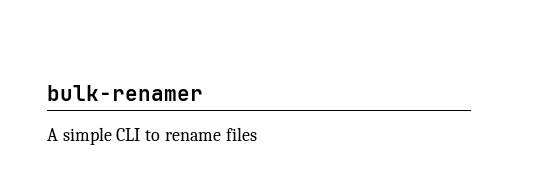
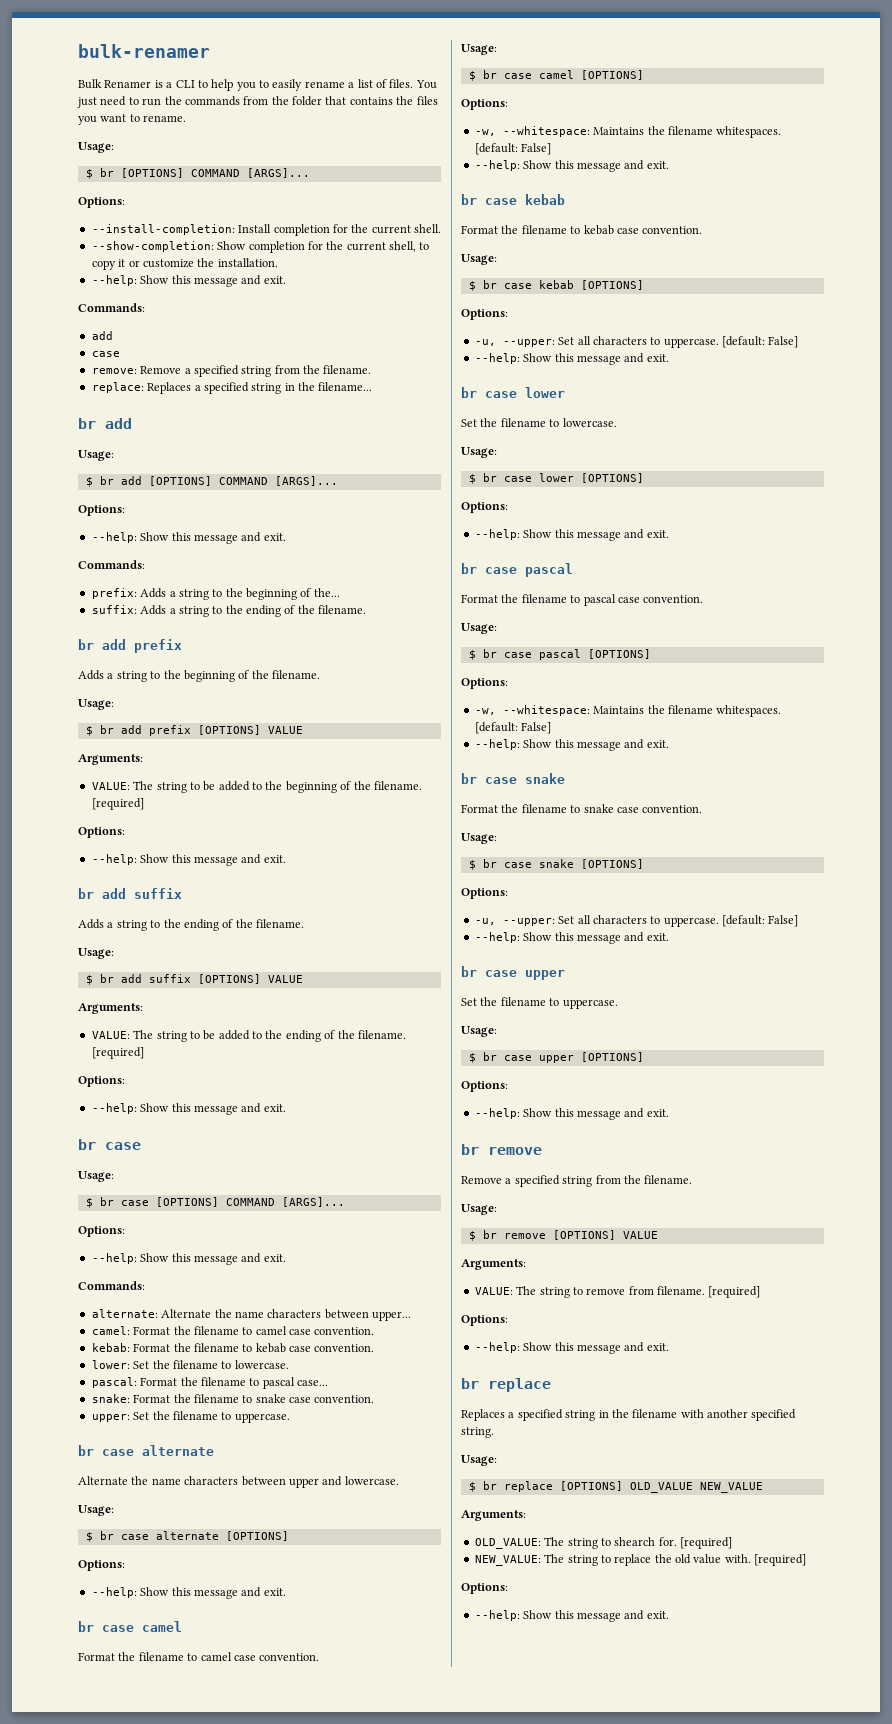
[47,127,257,145] A simple CLI to rename files -> [78,79,437,91] [77,96,438,108] [78,114,187,125] [78,142,114,153] [85,168,310,179] [78,197,125,208] [91,224,441,236] [91,241,430,253] [91,258,278,270] [91,275,286,287] [78,303,145,312] [91,331,113,340] [91,351,120,357] [91,365,372,377] [91,382,373,394] [78,418,132,429] [78,450,114,461] [85,476,338,487] [78,505,125,516] [91,532,286,544] [78,560,145,569] [91,588,340,600] [91,605,367,617] [78,639,182,653] [78,670,320,682] [78,699,114,710] [85,725,303,736] [78,754,143,765] [91,781,422,793] [91,798,144,810] [78,827,125,838] [91,854,286,866] [78,888,182,899] [78,919,304,931] [78,948,114,959] [85,974,303,985] [78,1003,143,1014] [91,1030,406,1042] [91,1047,144,1059] [78,1076,125,1087] [91,1103,286,1115] [78,1139,141,1150] [78,1171,114,1182] [85,1197,345,1208] [78,1226,125,1237] [91,1253,286,1265] [78,1281,145,1290] [91,1309,411,1321] [91,1326,375,1335] [91,1343,375,1353] [91,1360,289,1369] [91,1377,328,1389] [91,1394,375,1403] [91,1411,290,1423] [78,1445,214,1456] [78,1476,399,1488] [78,1505,114,1516] [85,1531,289,1542] [78,1560,125,1571] [91,1587,286,1599] [78,1621,182,1632] [78,1652,320,1661] [461,44,497,55] [468,70,644,81] [461,99,508,110] [474,126,782,138] [474,143,552,155] [474,160,669,172] [461,194,565,205] [461,225,703,235] [461,254,497,265] [468,280,644,291] [461,309,508,320] [474,336,799,348] [474,353,669,365] [461,387,565,398] [461,418,617,427] [461,447,497,458] [468,473,644,484] [461,502,508,513] [474,529,669,541] [461,563,573,577] [461,594,704,606] [461,623,497,634] [468,649,651,660] [461,678,508,689] [474,705,782,717] [474,722,552,734] [474,739,669,751] [461,773,565,784] [461,804,703,813] [461,833,497,844] [468,859,644,870] [461,888,508,899] [474,915,799,927] [474,932,669,944] [461,966,565,980] [461,997,618,1009] [461,1026,497,1037] [468,1052,644,1063] [461,1081,508,1092] [474,1108,669,1120] [461,1144,542,1155] [461,1175,693,1187] [461,1204,497,1215] [468,1230,658,1241] [461,1259,526,1270] [474,1286,761,1298] [461,1315,508,1326] [474,1342,669,1354] [461,1378,551,1392] [461,1409,797,1421] [461,1427,494,1438] [461,1455,497,1466] [468,1481,763,1493] [461,1510,526,1521] [474,1537,732,1549] [474,1554,807,1566] [461,1583,508,1594] [474,1610,669,1622] Bulk Renamer is a CLI to help you to easily rename a list of files. You just need to run the commands from the folder that contains the files you want to rename. // Usage: // $ br [OPTIONS] COMMAND [ARGS]... // Options: // --install-completion: Install completion for the current shell. // --show-completion: Show completion for the current shell, to copy it or customize the installation. // --help: Show this message and exit. // Commands: // add // case // remove: Remove a specified string from the filename. // replace: Replaces a specified string in the filename... // br add // Usage: // $ br add [OPTIONS] COMMAND [ARGS]... // Options: // --help: Show this message and exit. // Commands: // prefix: Adds a string to the beginning of the... // suffix: Adds a string to the ending of the filename. // br add prefix // Adds a string to the beginning of the filename. // Usage: // $ br add prefix [OPTIONS] VALUE // Arguments: // VALUE: The string to be added to the beginning of the filename. [required] // Options: // --help: Show this message and exit. // br add suffix // Adds a string to the ending of the filename. // Usage: // $ br add suffix [OPTIONS] VALUE // Arguments: // VALUE: The string to be added to the ending of the filename. [required] // Options: // --help: Show this message and exit. // br case // Usage: // $ br case [OPTIONS] COMMAND [ARGS]... // Options: // --help: Show this message and exit. // Commands: // alternate: Alternate the name characters between upper... // camel: Format the filename to camel case convention. // kebab: Format the filename to kebab case convention. // lower: Set the filename to lowercase. // pascal: Format the filename to pascal case... // snake: Format the filename to snake case convention. // upper: Set the filename to uppercase. // br case alternate // Alternate the name characters between upper and lowercase. // Usage: // $ br case alternate [OPTIONS] // Options: // --help: Show this message and exit. // br case camel // Format the filename to camel case convention. // Usage: // $ br case camel [OPTIONS] // Options: // -w, --whitespace: Maintains the filename whitespaces. [default: False] // --help: Show this message and exit. // br case kebab // Format the filename to kebab case convention. // Usage: // $ br case kebab [OPTIONS] // Options: // -u, --upper: Set all characters to uppercase. [default: False] // --help: Show this message and exit. // br case lower // Set the filename to lowercase. // Usage: // $ br case lower [OPTIONS] // Options: // --help: Show this message and exit. // br case pascal // Format the filename to pascal case convention. // Usage: // $ br case pascal [OPTIONS] // Options: // -w, --whitespace: Maintains the filename whitespaces. [default: False] // --help: Show this message and exit. // br case snake // Format the filename to snake case convention. // Usage: // $ br case snake [OPTIONS] // Options: // -u, --upper: Set all characters to uppercase. [default: False] // --help: Show this message and exit. // br case upper // Set the filename to uppercase. // Usage: // $ br case upper [OPTIONS] // Options: // --help: Show this message and exit. // br remove // Remove a specified string from the filename. // Usage: // $ br remove [OPTIONS] VALUE // Arguments: // VALUE: The string to remove from filename. [required] // Options: // --help: Show this message and exit. // br replace // Replaces a specified string in the filename with another specified string. // Usage: // $ br replace [OPTIONS] OLD_VALUE NEW_VALUE // Arguments: // OLD_VALUE: The string to shearch for. [required] // NEW_VALUE: The string to replace the old value with. [required] // Options: // --help: Show this message and exit.

